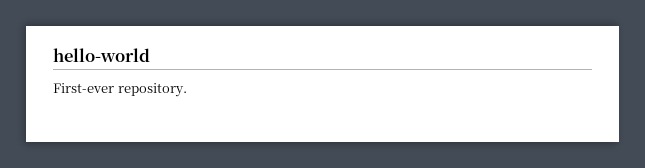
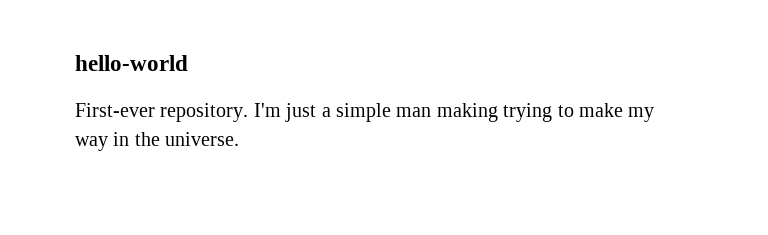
(187, 90) none -> [253,103,655,122] [75,132,240,151] I'm just a simple man making trying to make my way in the universe.

